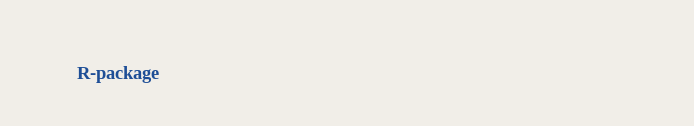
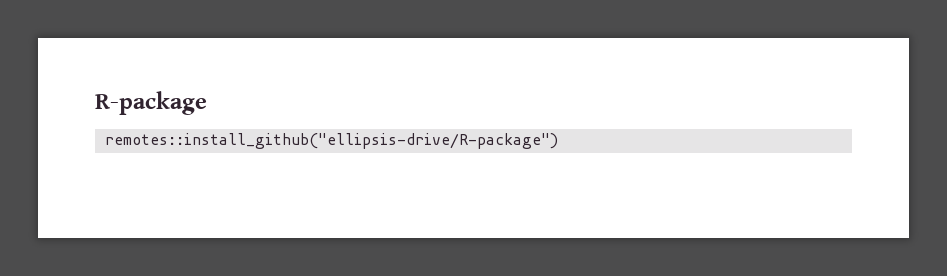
(159, 74) none -> [105,133,559,149] // remotes::install_github("ellipsis-drive/R-package")

